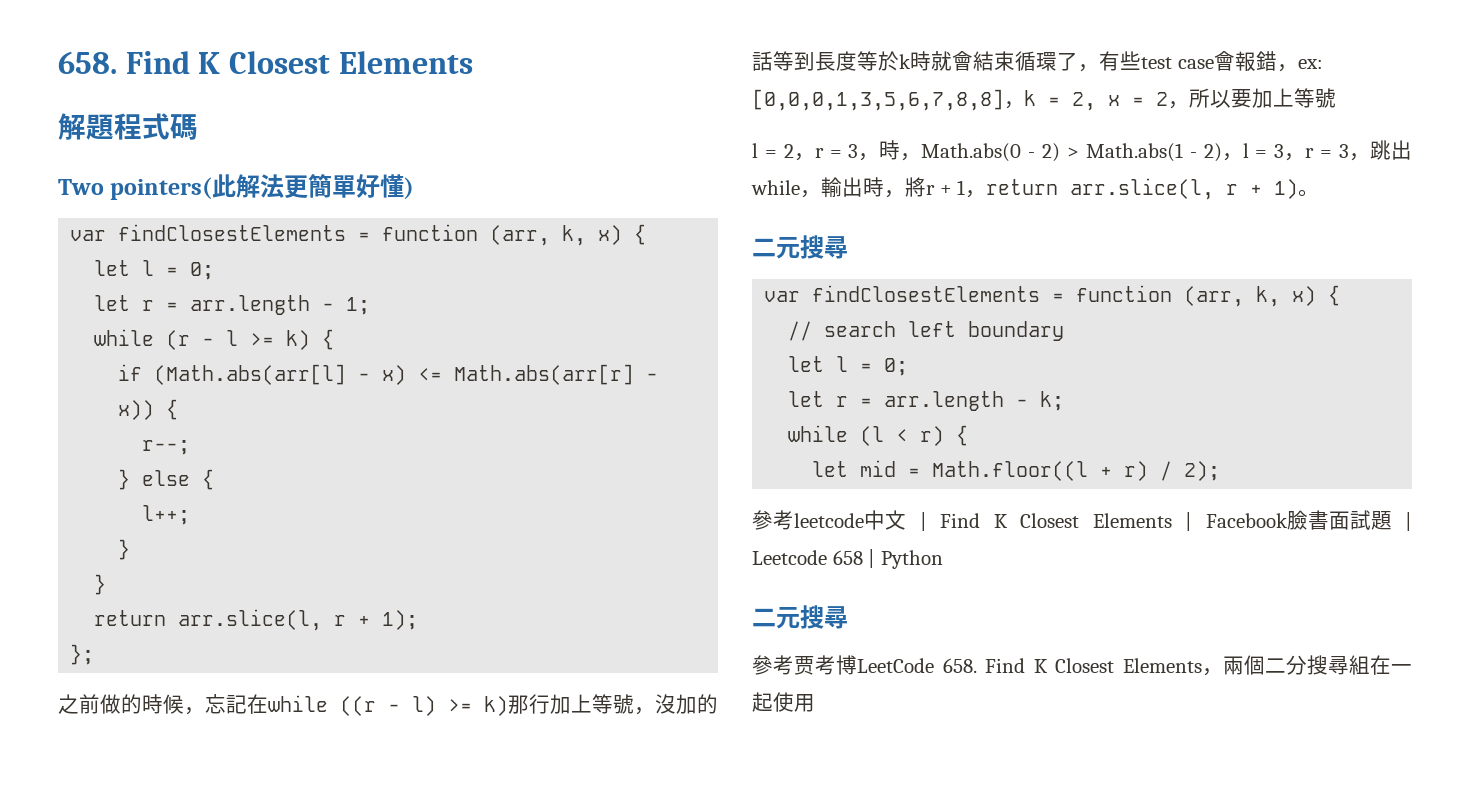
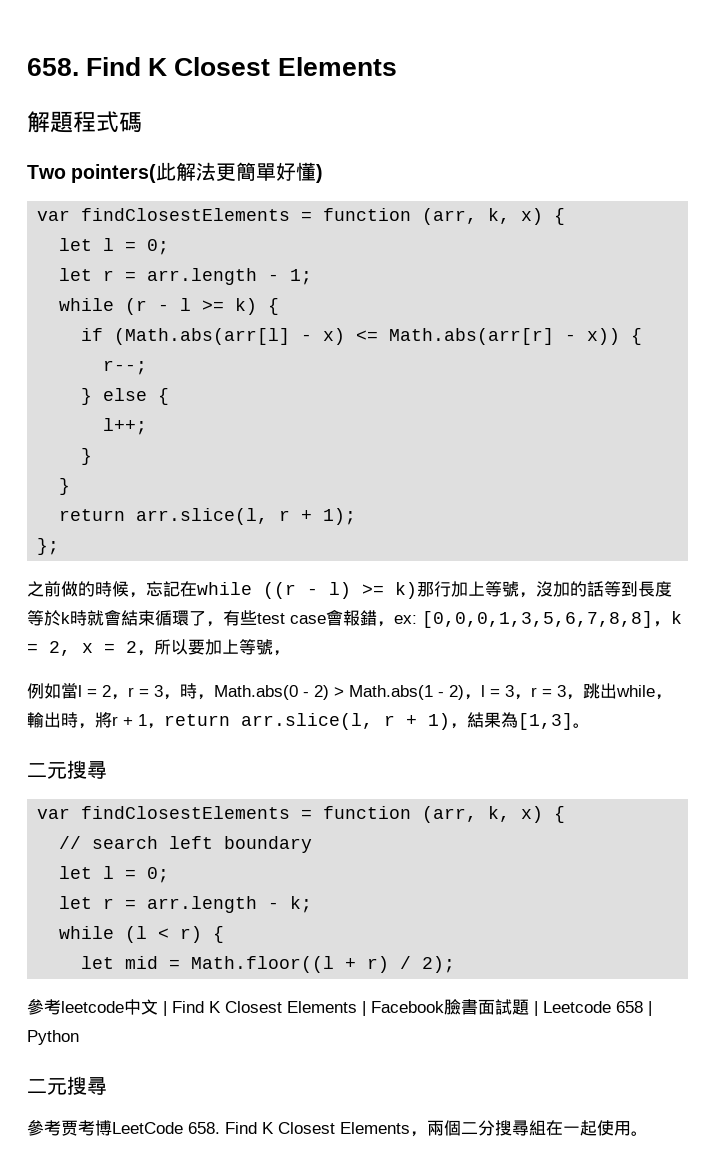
(1336, 98) // -> [273,650,290,656] [27,683,78,699] ， // 例如當
(1299, 189) none -> [450,712,573,730] ，結果為[1,3]
(815, 703) none -> [631,1131,648,1136] 。

